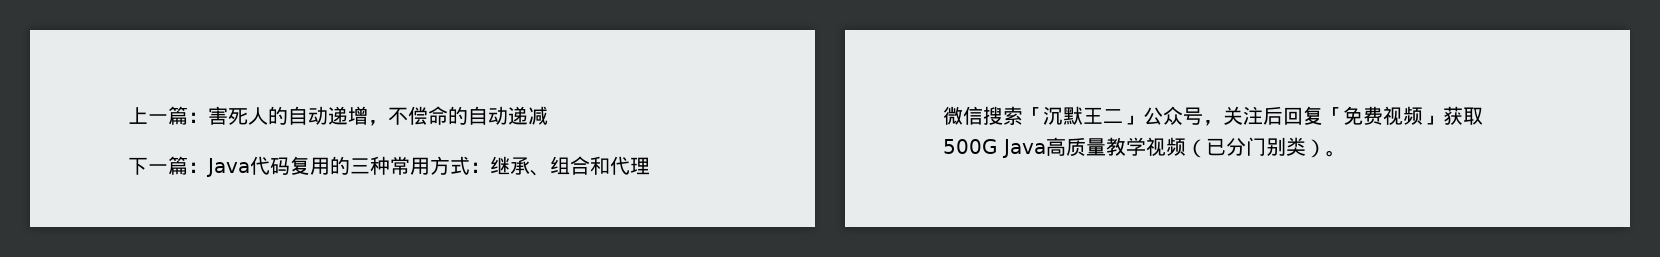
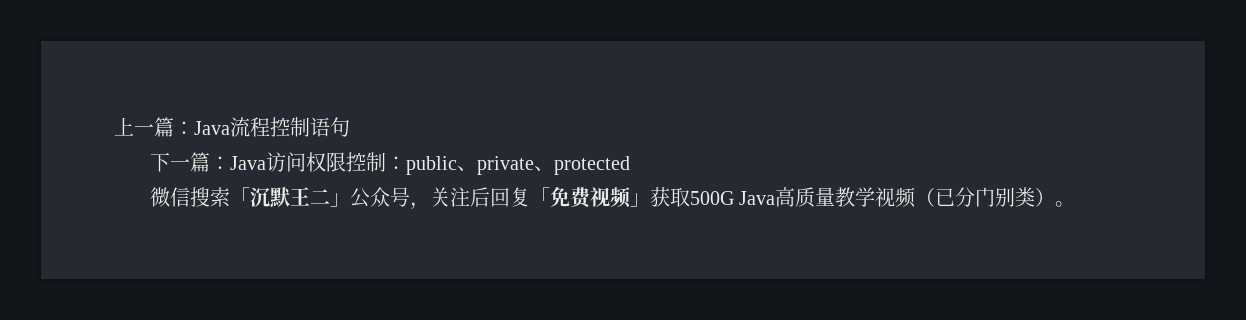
[208,106,548,126] [128,156,650,177] 害死人的自动递增，不偿命的自动递减 // 下一篇：Java代码复用的三种常用方式：继承、组合和代理 -> [194,117,350,137] [149,152,630,175] Java流程控制语句 // 下一篇：Java访问权限控制：public、private、protected

